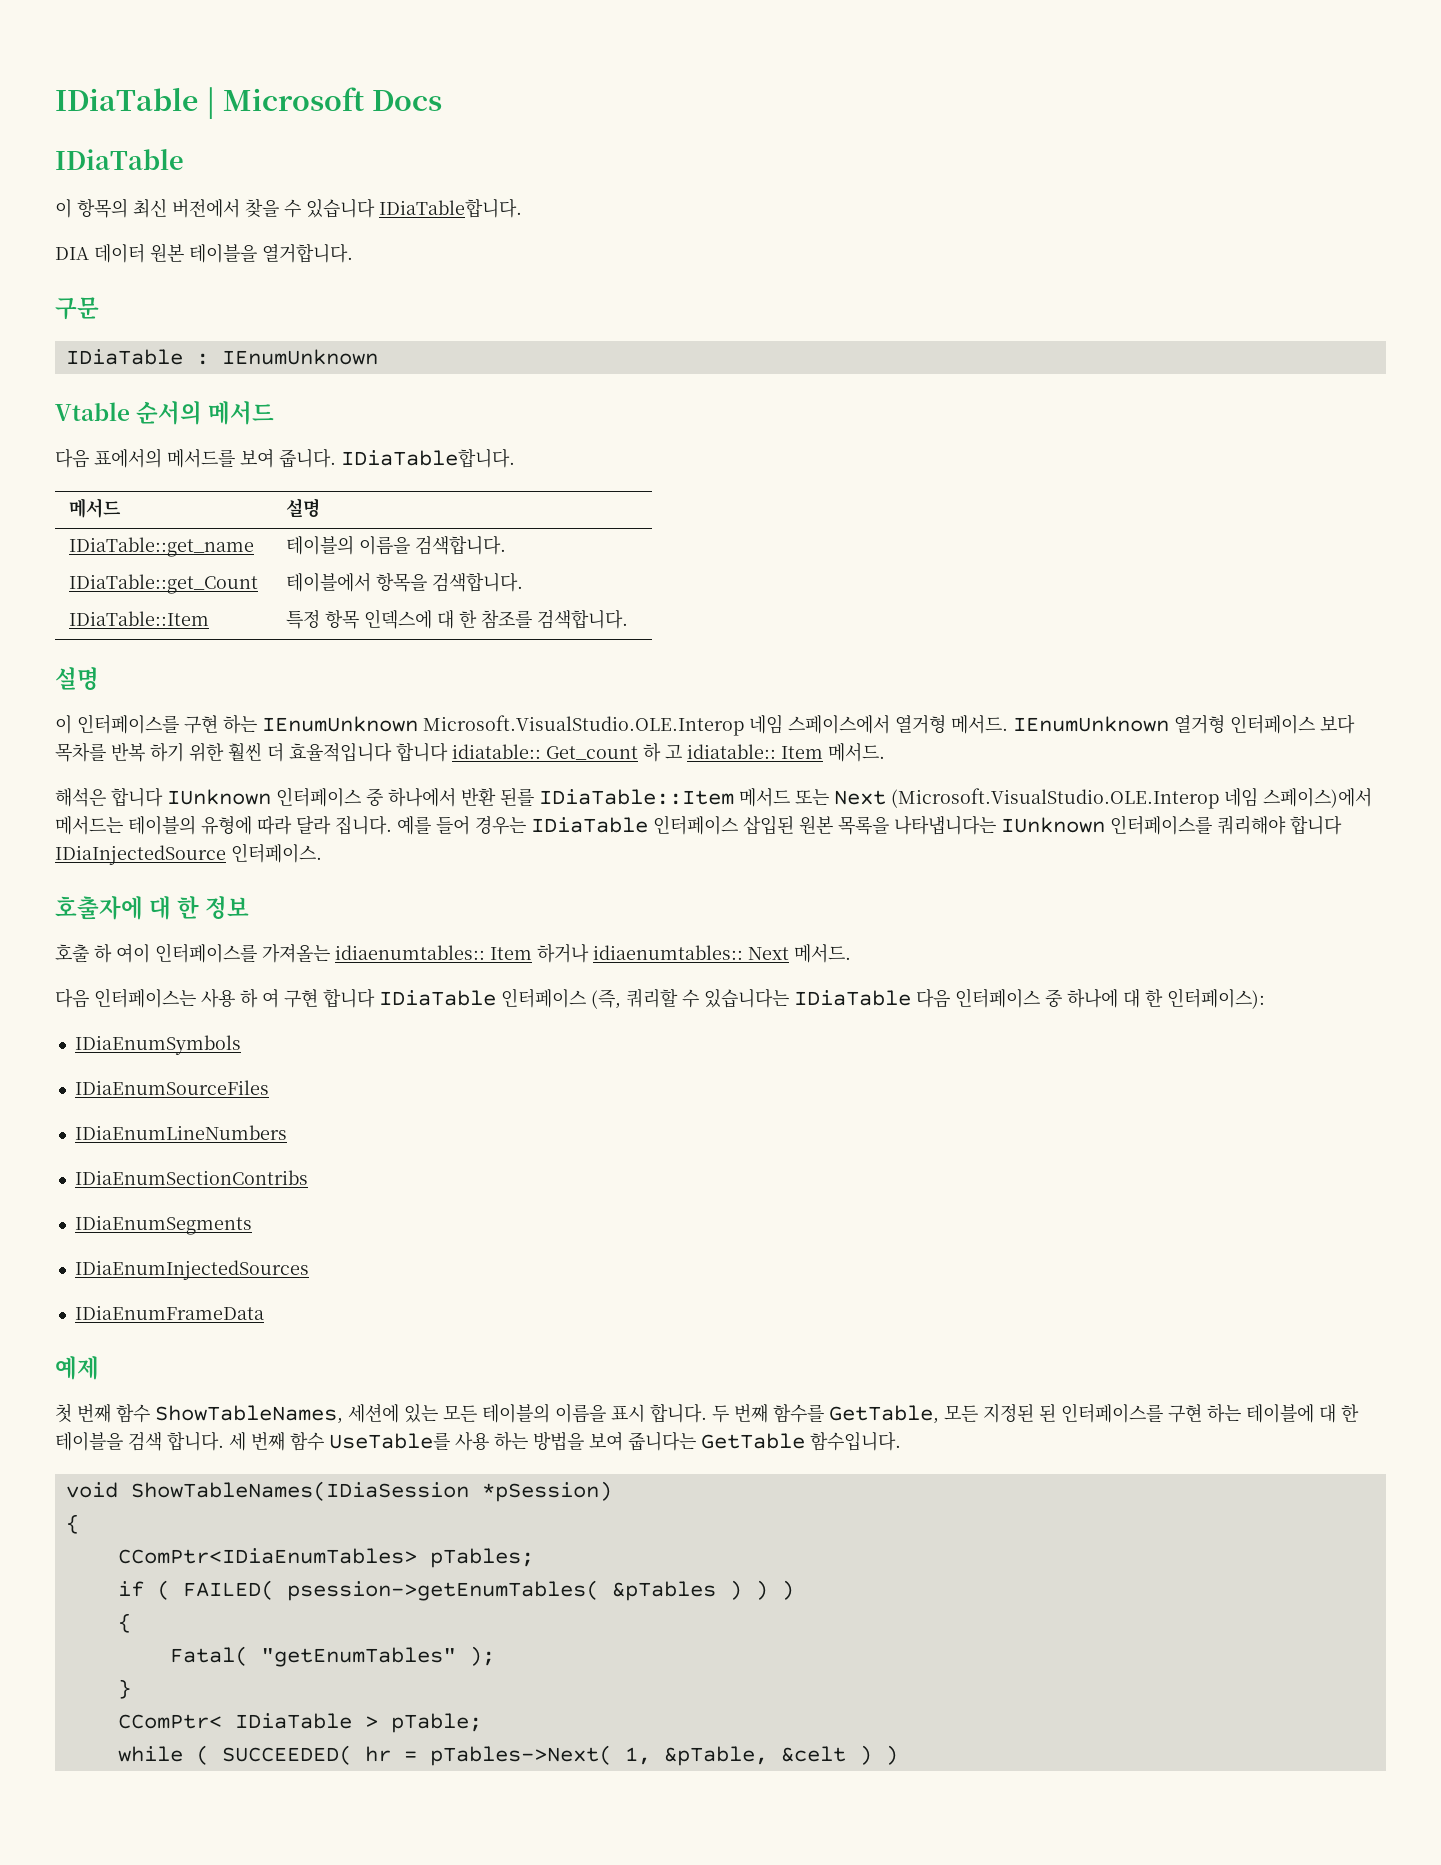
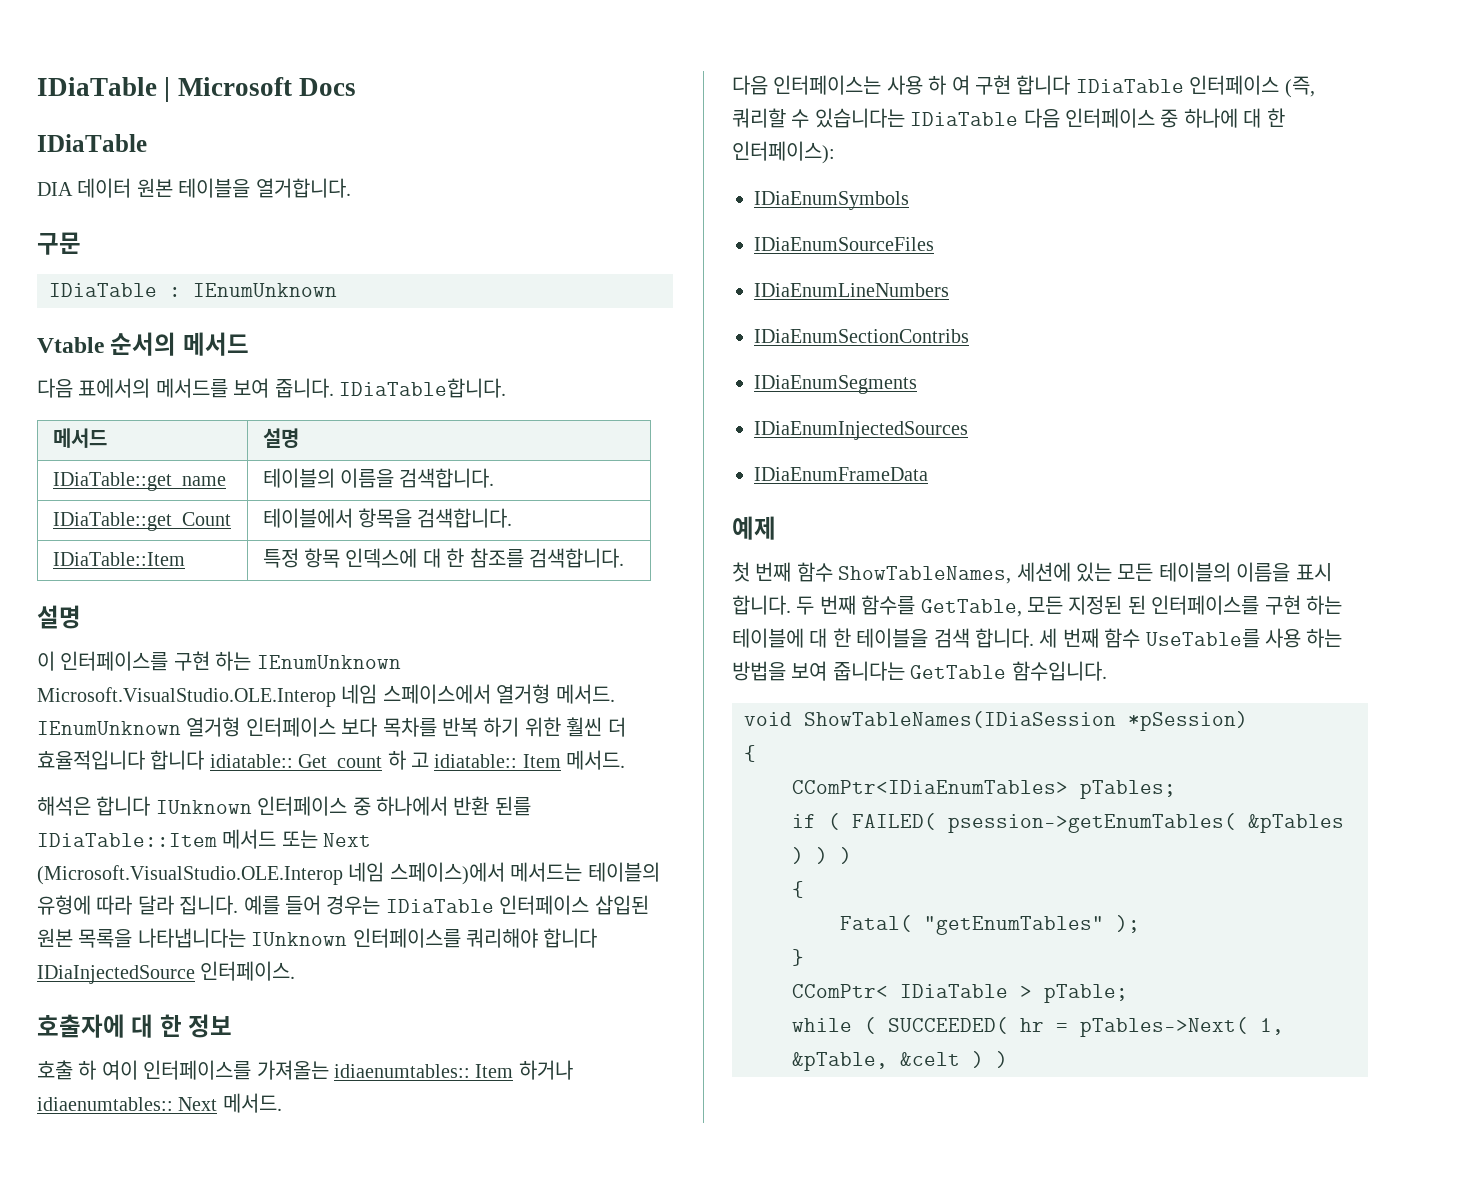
[55,198,522,218] // 이 항목의 최신 버전에서 찾을 수 있습니다 IDiaTable합니다. -> (147, 143) none

